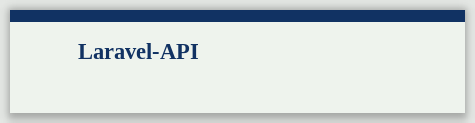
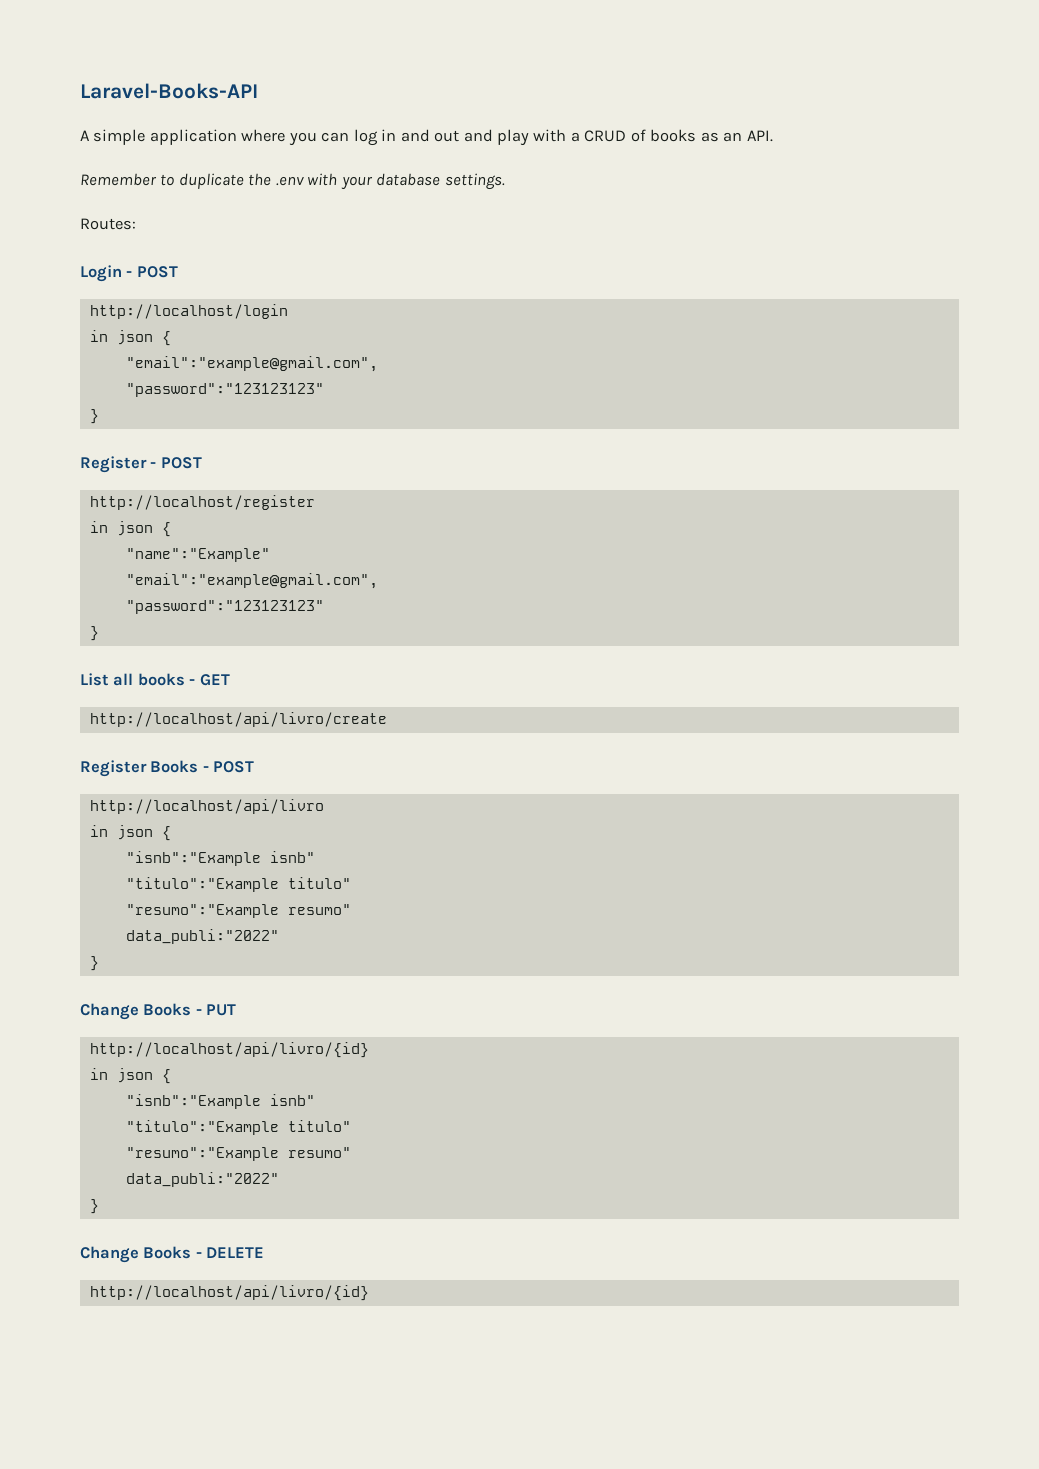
[78,43,199,59] Laravel-API -> [80,83,258,99] [80,129,773,146] [80,173,505,190] [80,218,136,230] [80,265,178,282] [89,304,288,319] [89,330,171,346] [125,356,378,372] [125,383,324,397] [89,409,99,424] [80,456,202,473] [89,495,315,510] [89,521,171,537] [125,548,270,562] [125,573,378,589] [125,600,324,614] [89,626,99,641] [80,673,230,686] [89,712,387,727] [80,760,255,777] [89,799,324,814] [89,825,171,841] [125,851,315,866] [125,877,351,892] [125,904,351,918] [125,929,279,944] [89,956,99,971] [80,1003,237,1020] [89,1042,369,1058] [89,1068,171,1084] [125,1094,315,1109] [125,1120,351,1135] [125,1147,351,1161] [125,1172,279,1187] [89,1199,99,1214] [80,1246,265,1263] [89,1285,369,1301] Laravel-Books-API // A simple application where you can log in and out and play with a CRUD of books as an API. // Remember to duplicate the .env with your database settings. // Routes: // Login - POST // http://localhost/login // in json { // "email":"example@gmail.com", // "password":"123123123" // } // Register - POST // http://localhost/register // in json { // "name":"Example" // "email":"example@gmail.com", // "password":"123123123" // } // List all books - GET // http://localhost/api/livro/create // Register Books - POST // http://localhost/api/livro // in json { // "isnb":"Example isnb" // "titulo":"Example titulo" // "resumo":"Example resumo" // data_publi:"2022" // } // Change Books - PUT // http://localhost/api/livro/{id} // in json { // "isnb":"Example isnb" // "titulo":"Example titulo" // "resumo":"Example resumo" // data_publi:"2022" // } // Change Books - DELETE // http://localhost/api/livro/{id}

